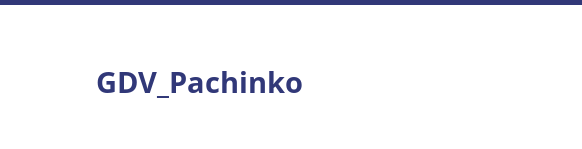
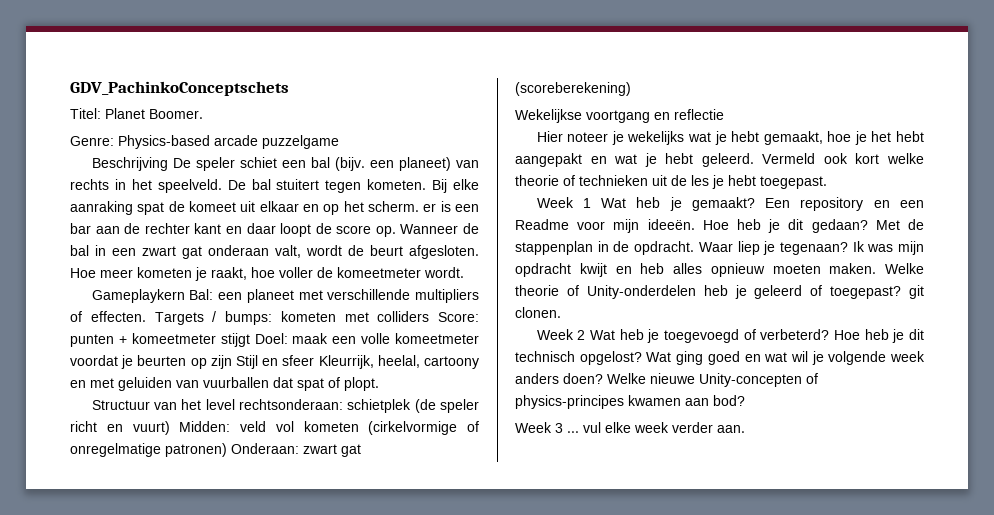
[96,71,303,98] GDV_Pachinko -> [70,81,289,96] [70,108,203,119] [70,135,339,149] [91,157,480,171] [70,179,479,193] [70,201,479,215] [70,223,479,237] [70,245,479,259] [70,267,464,281] [91,289,479,303] [70,311,479,325] [70,333,479,347] [70,355,479,369] [70,377,379,391] [91,399,479,413] [70,421,479,435] [70,443,361,457] [515,82,631,96] [515,109,724,123] [536,131,924,145] [515,153,924,167] [515,175,827,189] [536,197,924,211] [515,219,924,233] [515,241,924,255] [515,263,924,277] [515,285,924,299] [515,307,561,318] [536,329,924,343] [515,351,925,365] [515,373,818,387] [515,395,745,409] [515,422,745,433] GDV_PachinkoConceptschets // Titel: Planet Boomer. // Genre: Physics-based arcade puzzelgame // Beschrijving De speler schiet een bal (bijv. een planeet) van rechts in het speelveld. De bal stuitert tegen kometen. Bij elke aanraking spat de komeet uit elkaar en op het scherm. er is een bar aan de rechter kant en daar loopt de score op. Wanneer de bal in een zwart gat onderaan valt, wordt de beurt afgesloten. Hoe meer kometen je raakt, hoe voller de komeetmeter wordt. // Gameplaykern Bal: een planeet met verschillende multipliers of effecten. Targets / bumps: kometen met colliders Score: punten + komeetmeter stijgt Doel: maak een volle komeetmeter voordat je beurten op zijn Stijl en sfeer Kleurrijk, heelal, cartoony en met geluiden van vuurballen dat spat of plopt. // Structuur van het level rechtsonderaan: schietplek (de speler richt en vuurt) Midden: veld vol kometen (cirkelvormige of onregelmatige patronen) Onderaan: zwart gat (scoreberekening) // Wekelijkse voortgang en reflectie // Hier noteer je wekelijks wat je hebt gemaakt, hoe je het hebt aangepakt en wat je hebt geleerd. Vermeld ook kort welke theorie of technieken uit de les je hebt toegepast. // Week 1 Wat heb je gemaakt? Een repository en een Readme voor mijn ideeën. Hoe heb je dit gedaan? Met de stappenplan in de opdracht. Waar liep je tegenaan? Ik was mijn opdracht kwijt en heb alles opnieuw moeten maken. Welke theorie of Unity-onderdelen heb je geleerd of toegepast? git clonen. // Week 2 Wat heb je toegevoegd of verbeterd? Hoe heb je dit technisch opgelost? Wat ging goed en wat wil je volgende week anders doen? Welke nieuwe Unity-concepten of physics-principes kwamen aan bod? // Week 3 ... vul elke week verder aan.

